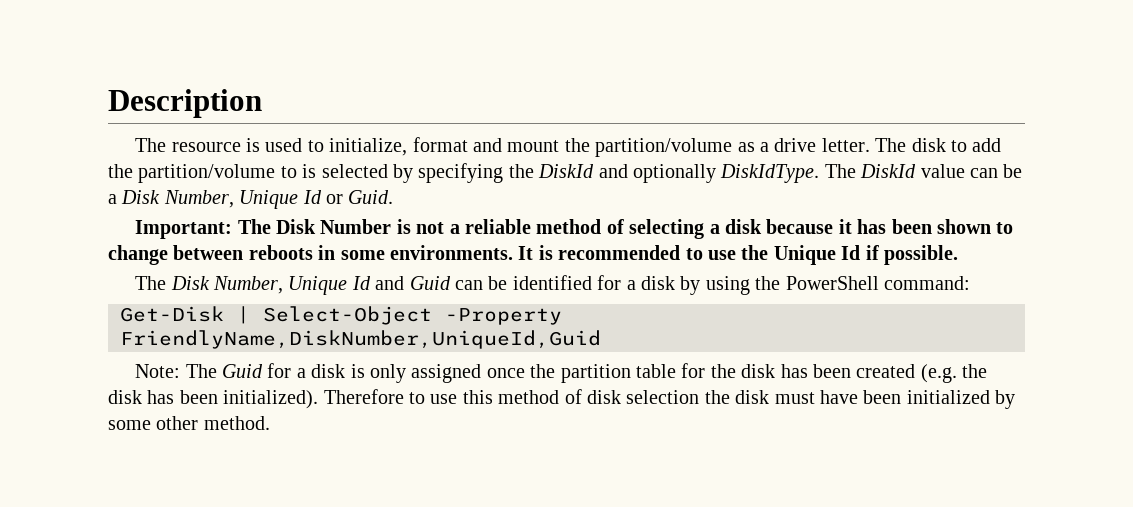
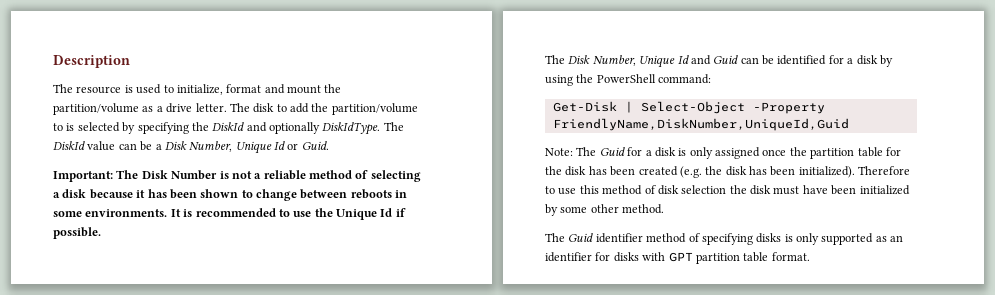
(270, 423) none -> [545,233,904,245] [545,252,810,264] // The Guid identifier method of specifying disks is only supported as an identifier for disks with GPT partition table format.

